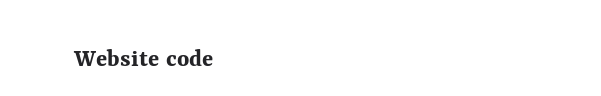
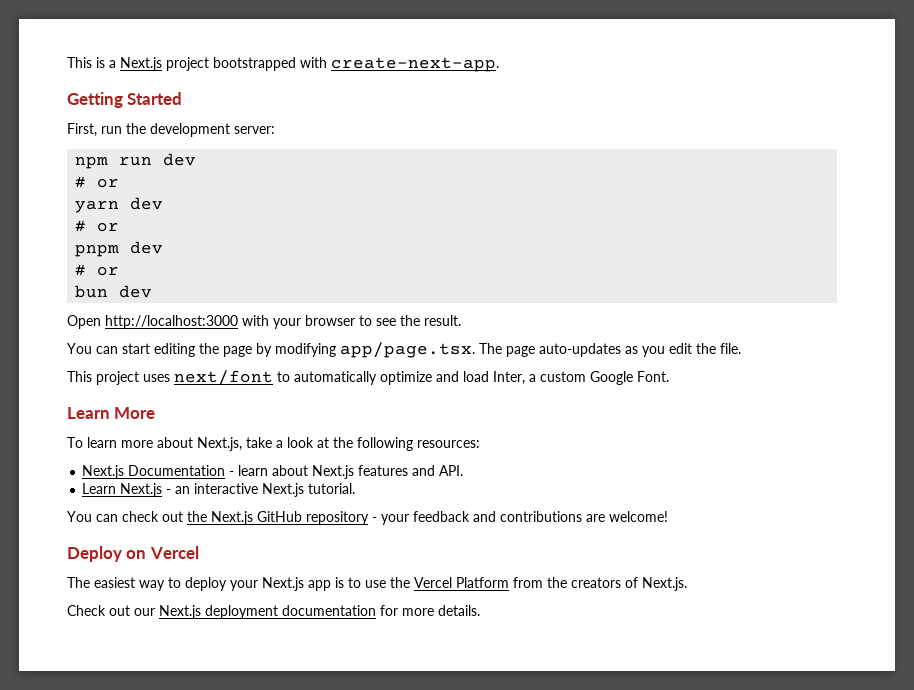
[73,49,214,66] Website code -> [67,57,499,72] [67,92,183,108] [67,123,275,137] [75,153,197,169] [75,176,120,188] [75,197,164,213] [75,220,120,232] [75,241,164,257] [75,264,120,276] [75,285,153,298] [67,315,461,329] [67,342,741,358] [67,370,669,386] [67,407,156,419] [67,437,480,451] [82,465,464,479] [82,483,356,497] [67,511,668,525] [67,546,199,562] [67,577,687,591] [67,605,480,619] This is a Next.js project bootstrapped with create-next-app. // Getting Started // First, run the development server: // npm run dev // # or // yarn dev // # or // pnpm dev // # or // bun dev // Open http://localhost:3000 with your browser to see the result. // You can start editing the page by modifying app/page.tsx. The page auto-updates as you edit the file. // This project uses next/font to automatically optimize and load Inter, a custom Google Font. // Learn More // To learn more about Next.js, take a look at the following resources: // Next.js Documentation - learn about Next.js features and API. // Learn Next.js - an interactive Next.js tutorial. // You can check out the Next.js GitHub repository - your feedback and contributions are welcome! // Deploy on Vercel // The easiest way to deploy your Next.js app is to use the Vercel Platform from the creators of Next.js. // Check out our Next.js deployment documentation for more details.

